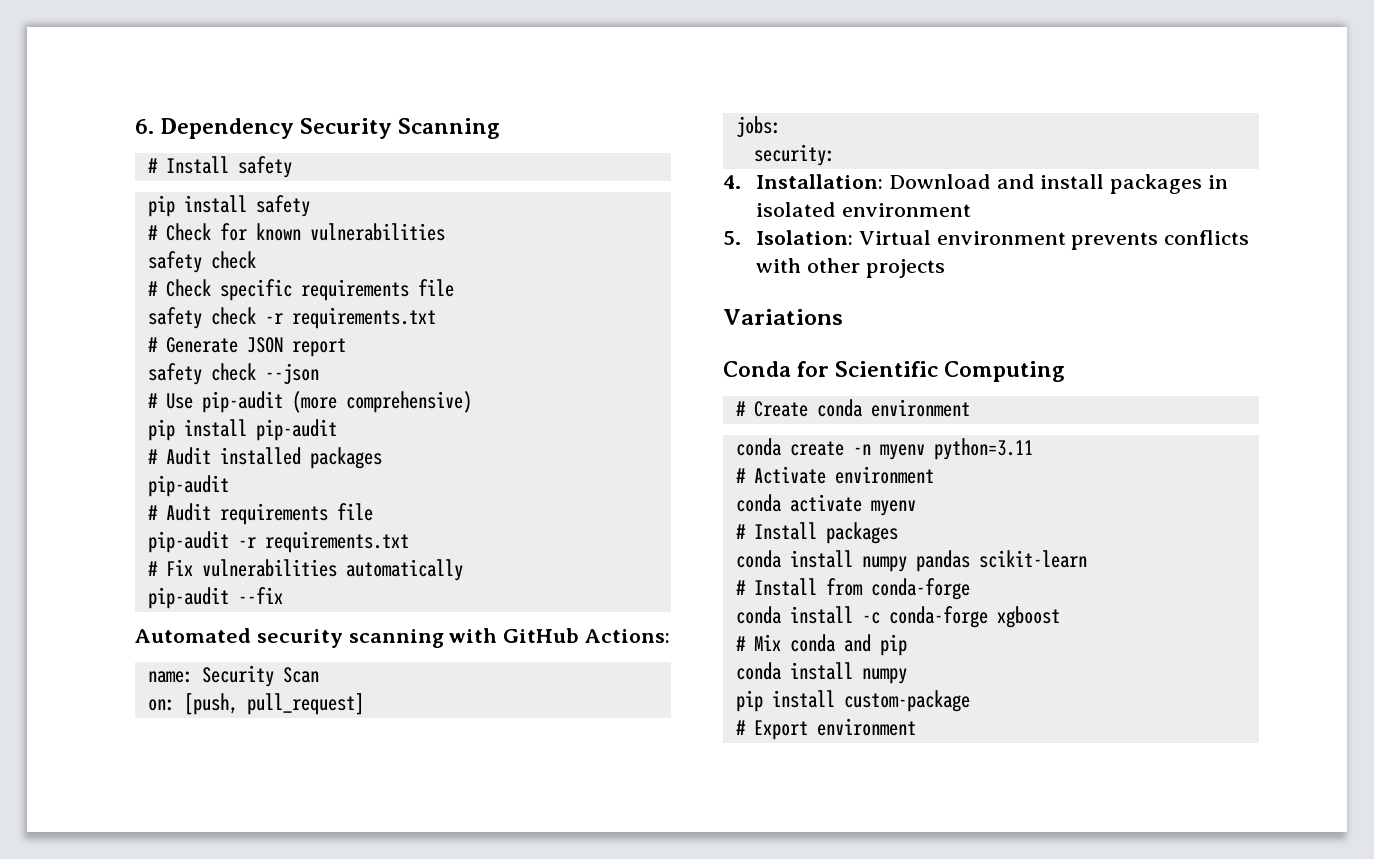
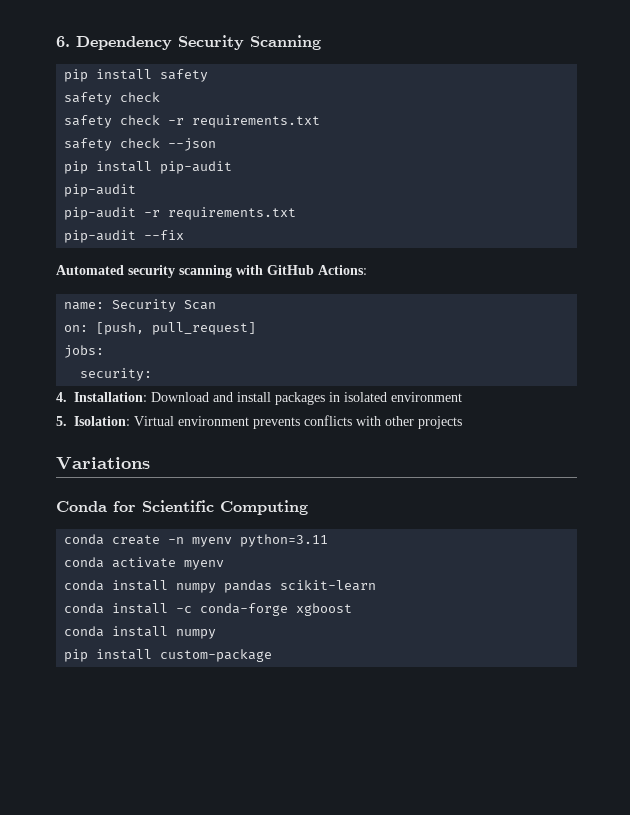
[147,156,292,178] // # Install safety -> (321, 42) none
[147,223,445,241] [147,251,256,273] [147,279,454,301] # Check for known vulnerabilities // safety check // # Check specific requirements file -> [64,92,161,105] safety check
[147,337,346,357] // # Generate JSON report -> (321, 121) none
[147,391,472,413] [147,419,337,441] [147,447,382,469] [147,475,229,497] [147,503,373,525] # Use pip-audit (more comprehensive) // pip install pip-audit // # Audit installed packages // pip-audit // # Audit requirements file -> [64,161,233,174] [64,184,137,197] pip install pip-audit // pip-audit
[147,559,463,581] // # Fix vulnerabilities automatically -> (297, 213) none
[735,399,970,417] // # Create conda environment -> (308, 507) none
[735,466,934,484] // # Activate environment -> (329, 540) none
[735,522,898,544] // # Install packages -> (225, 565) none
[735,578,970,600] // # Install from conda-forge -> (377, 585) none
[735,634,907,656] // # Mix conda and pip -> (353, 609) none
[735,718,916,740] // # Export environment -> (273, 655) none

